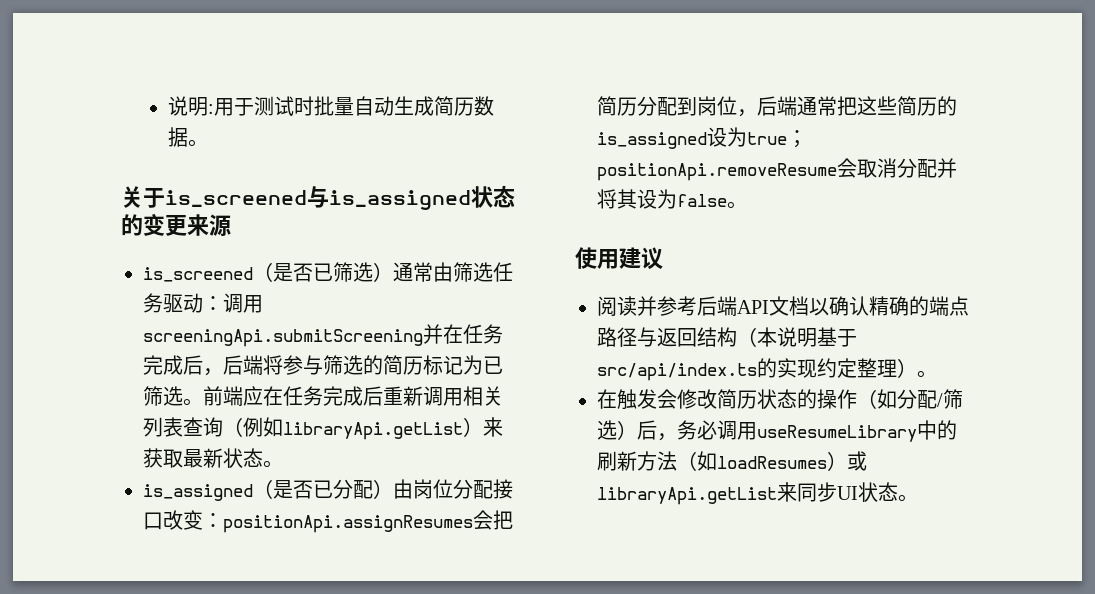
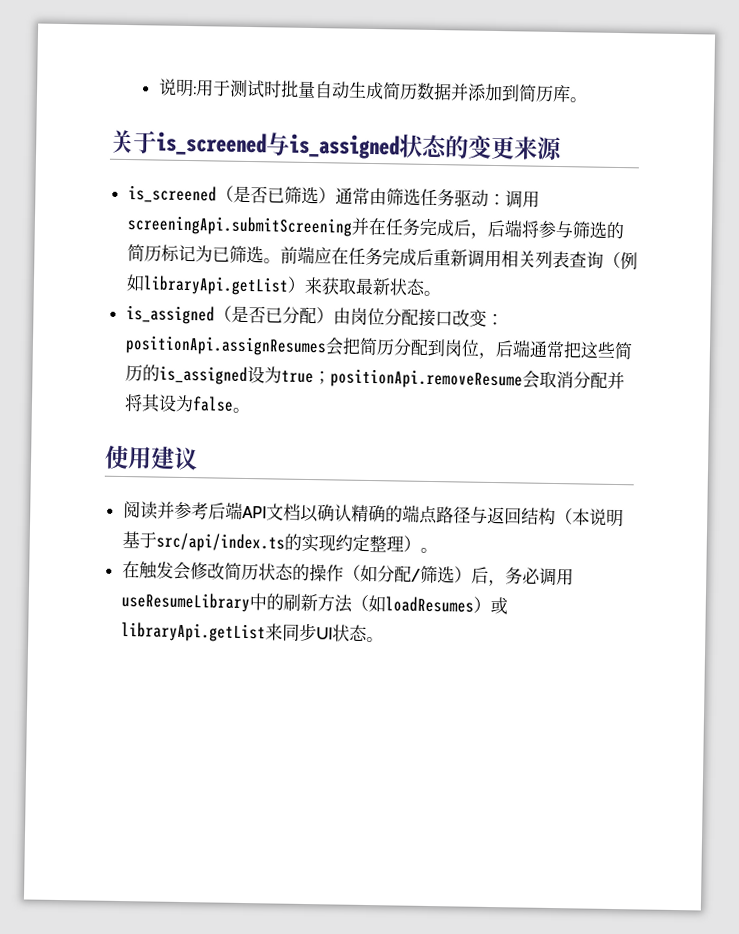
(188, 137) none -> [449,83,571,103] 并添加到简历库

